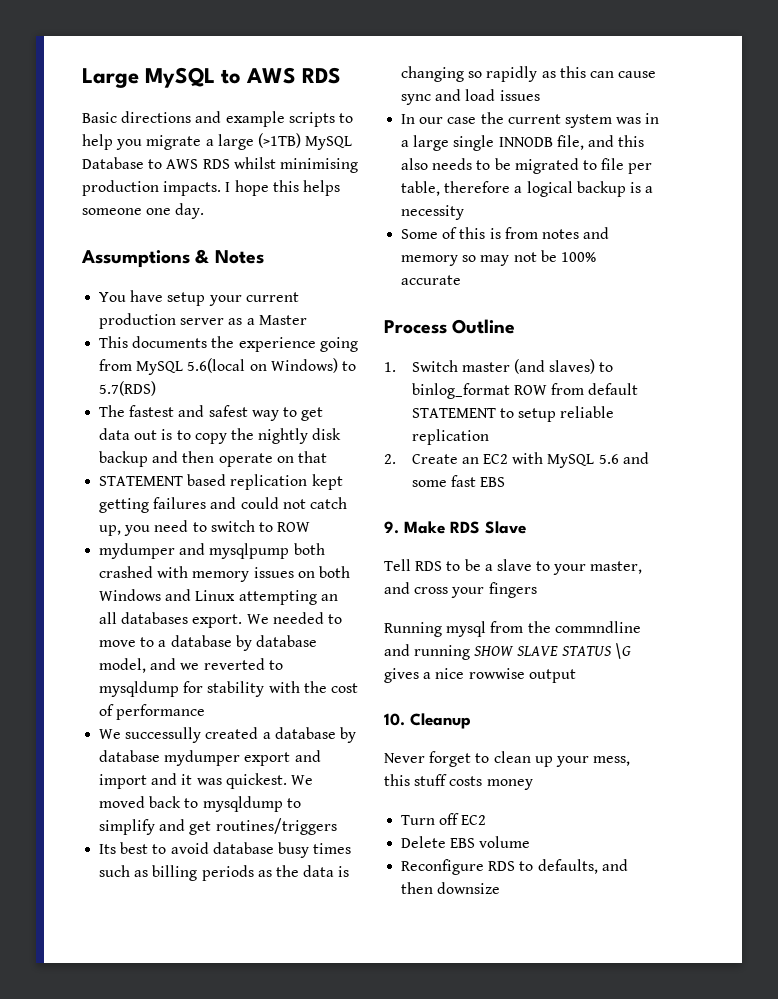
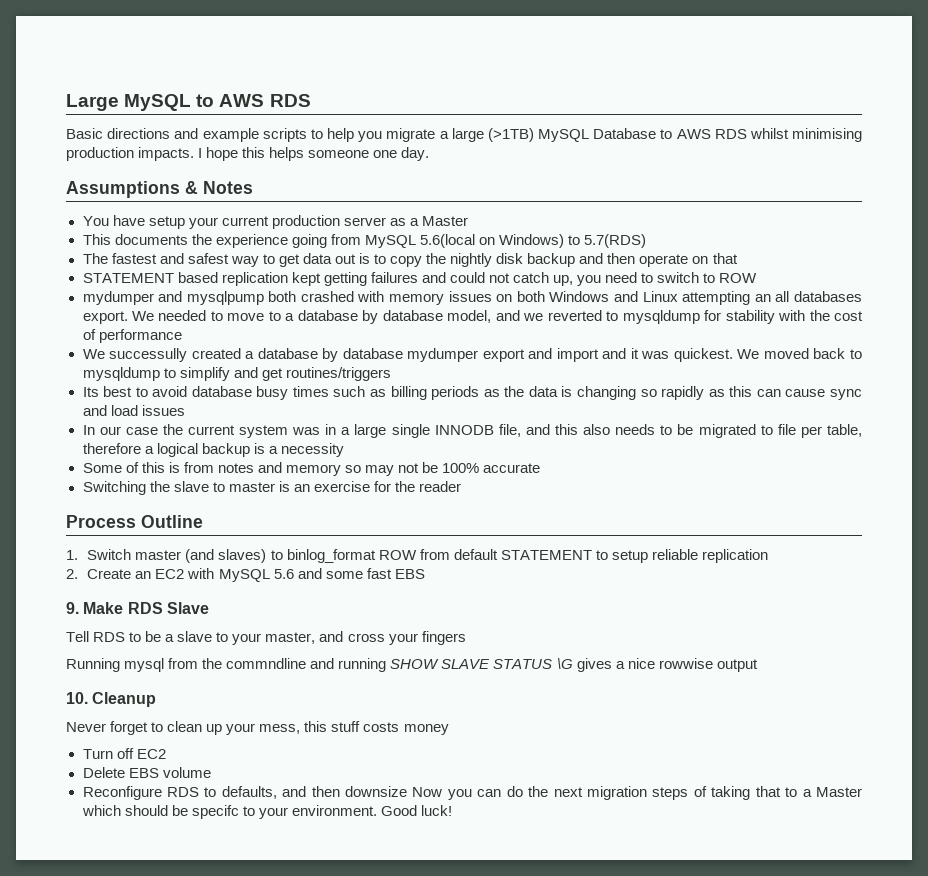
(462, 280) none -> [82,481,462,495] // Switching the slave to master is an exercise for the reader
(501, 888) none -> [412,786,862,800] [81,805,452,819] Now you can do the next migration steps of taking that to a Master which should be specifc to your environment. Good luck!

